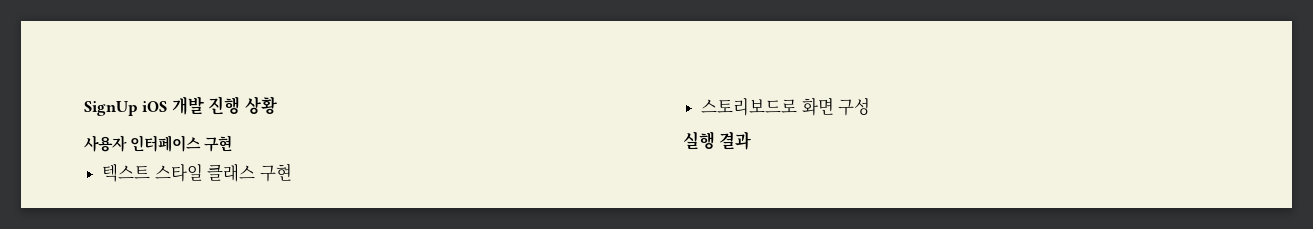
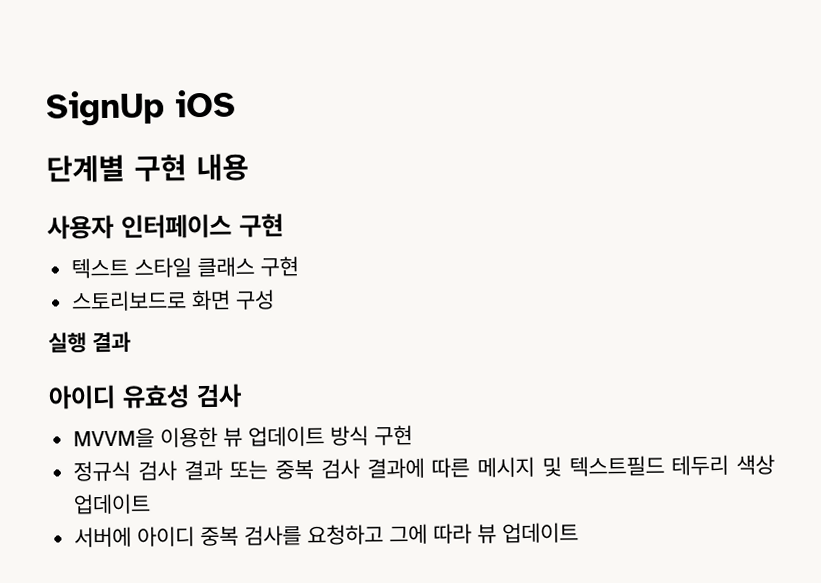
[171,96,277,115] 개발 진행 상황 -> [46,153,249,183] // 단계별 구현 내용
(752, 140) none -> [48,383,242,410] [73,424,414,449] [73,454,776,482] [73,493,152,515] [74,522,580,548] // 아이디 유효성 검사 // MVVM을 이용한 뷰 업데이트 방식 구현 // 정규식 검사 결과 또는 중복 검사 결과에 따른 메시지 및 텍스트필드 테두리 색상 업데이트 // 서버에 아이디 중복 검사를 요청하고 그에 따라 뷰 업데이트

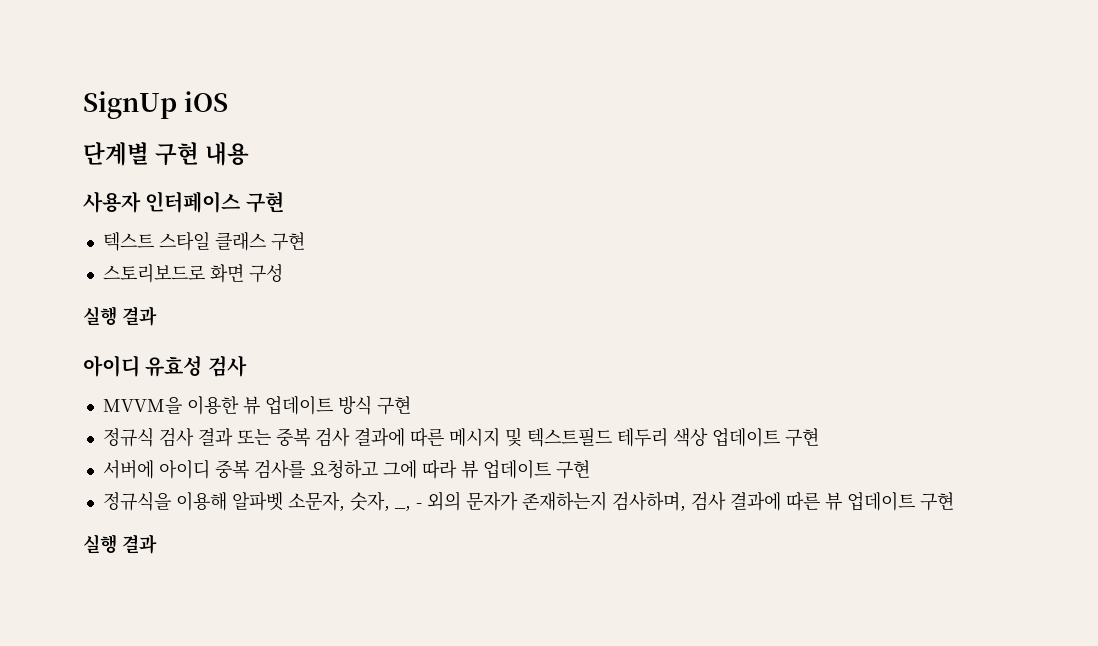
(152, 504) none -> [784,428,819,447] 구현
(580, 533) none -> [555,460,590,479] [102,491,954,512] [83,534,157,554] 구현 // 정규식을 이용해 알파벳 소문자, 숫자, _, - 외의 문자가 존재하는지 검사하며, 검사 결과에 따른 뷰 업데이트 구현 // 실행 결과

